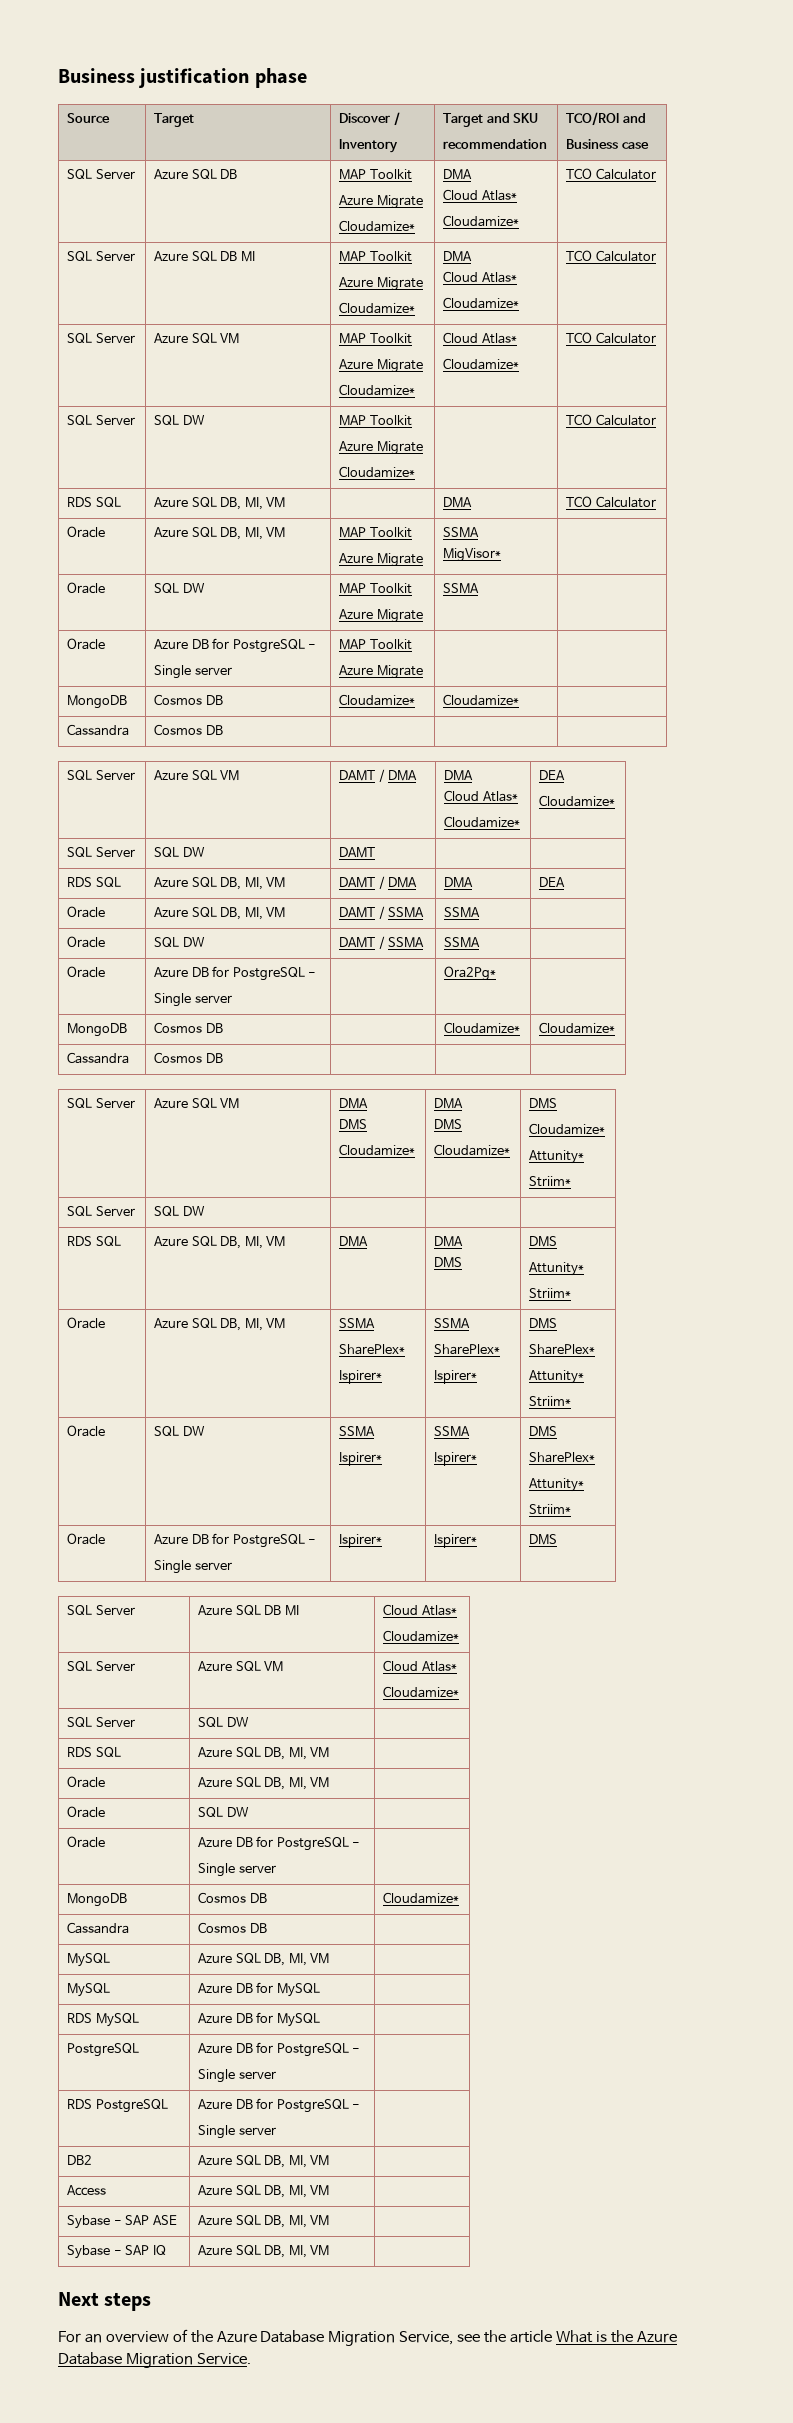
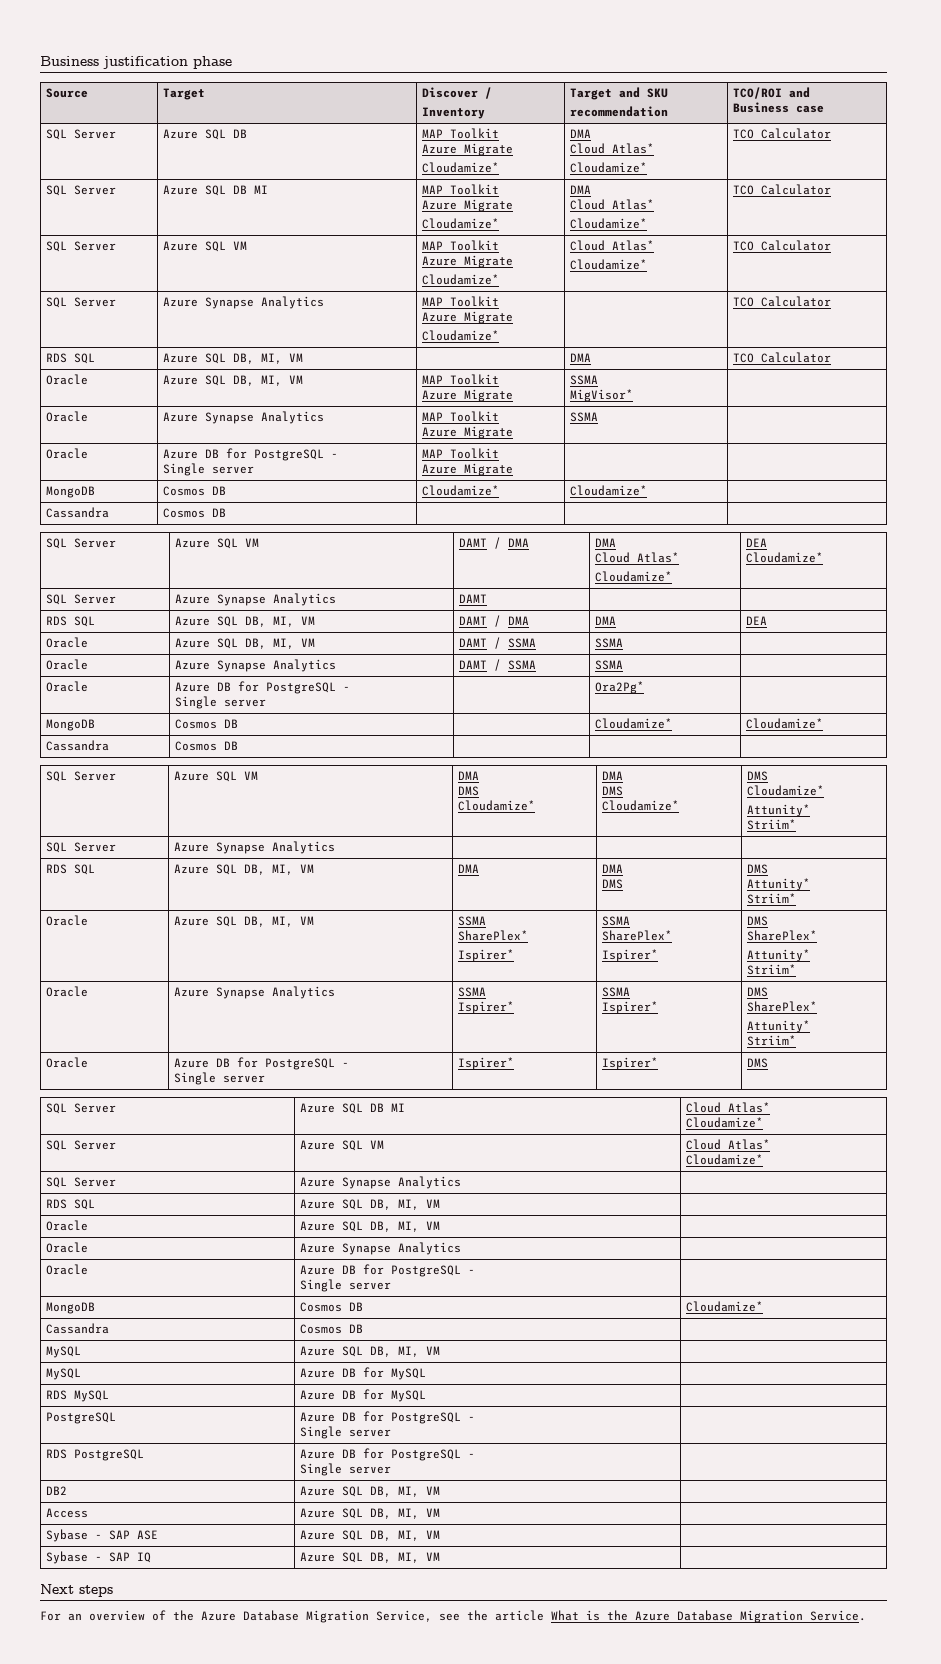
[154,415,205,425] SQL DW -> [163,296,325,309] Azure Synapse Analytics
[154,583,205,593] SQL DW -> [163,411,325,424] Azure Synapse Analytics
[154,847,205,857] SQL DW -> [175,593,337,606] Azure Synapse Analytics
[154,937,205,947] SQL DW -> [175,659,337,672] Azure Synapse Analytics
[154,1206,205,1216] SQL DW -> [174,841,336,854] Azure Synapse Analytics
[154,1426,205,1436] SQL DW -> [174,986,336,999] Azure Synapse Analytics
[198,1717,249,1727] SQL DW -> [300,1176,462,1189] Azure Synapse Analytics
[198,1807,249,1817] SQL DW -> [300,1242,462,1255] Azure Synapse Analytics

